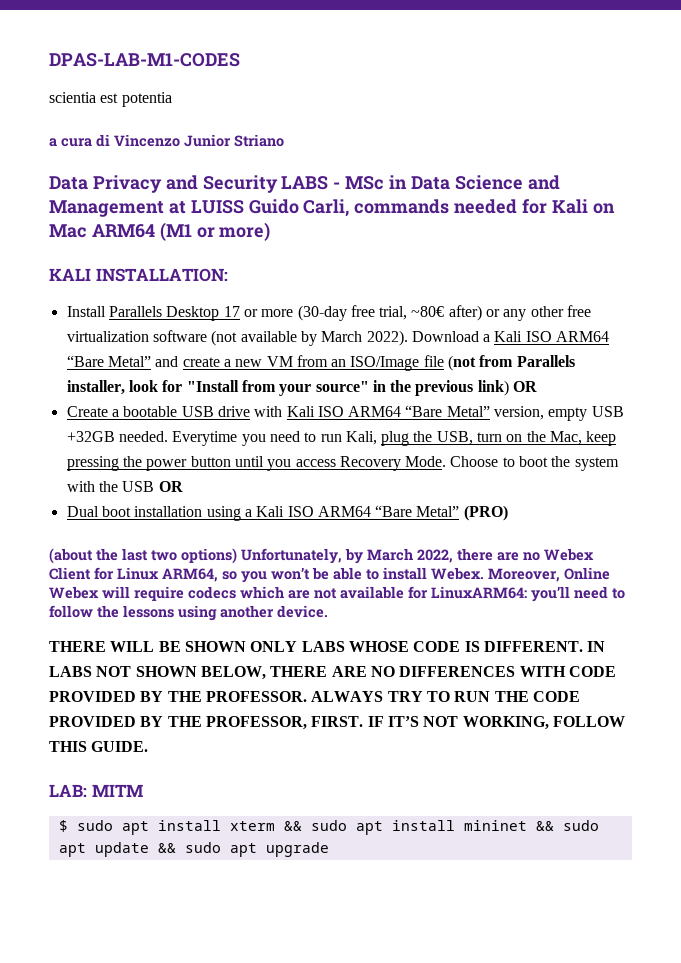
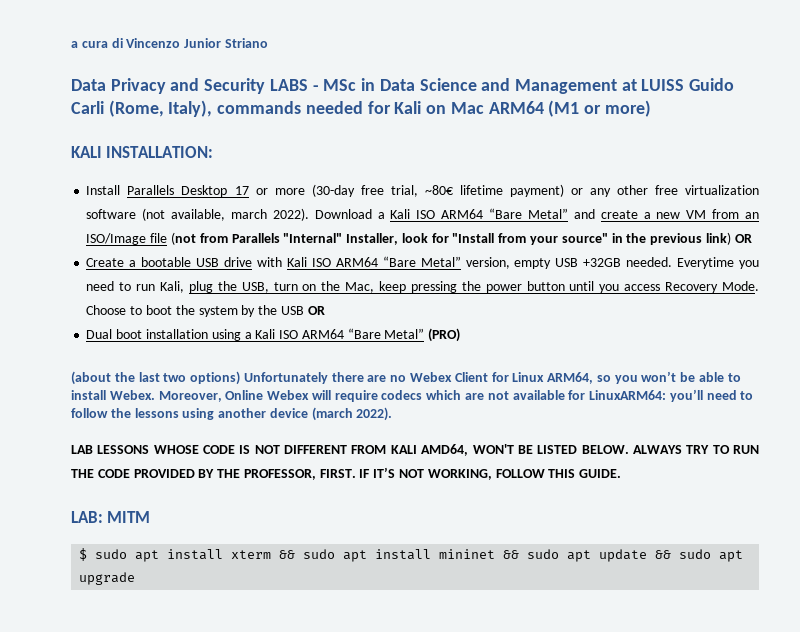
[49,53,240,67] [49,92,172,107] DPAS-LAB-M1-CODES // scientia est potentia // -> (71, 44) none
[303,199,350,217] Carli, -> [71,100,213,117] Carli (Rome, Italy),
[448,305,482,321] after) -> [459,184,564,197] lifetime payment)
[240,331,363,346] available by March -> [171,209,267,221] available, march
[66,380,125,395] installer, -> [283,233,399,245] "Internal" Installer,
[66,481,95,492] with -> [241,305,256,317] by
[241,548,453,564] Unfortunately, by March 2022, -> [243,372,328,384] Unfortunately
[277,605,328,618] [49,641,606,652] [49,666,616,680] [49,691,307,702] device. // THERE WILL BE SHOWN ONLY LABS WHOSE CODE IS DIFFERENT. IN LABS NOT SHOWN BELOW, THERE ARE NO DIFFERENCES WITH CODE PROVIDED BY THE PROFESSOR. -> [269,407,393,421] [71,444,629,456] device (march 2022). // LAB LESSONS WHOSE CODE IS NOT DIFFERENT FROM KALI AMD64, WON'T BE LISTED BELOW.

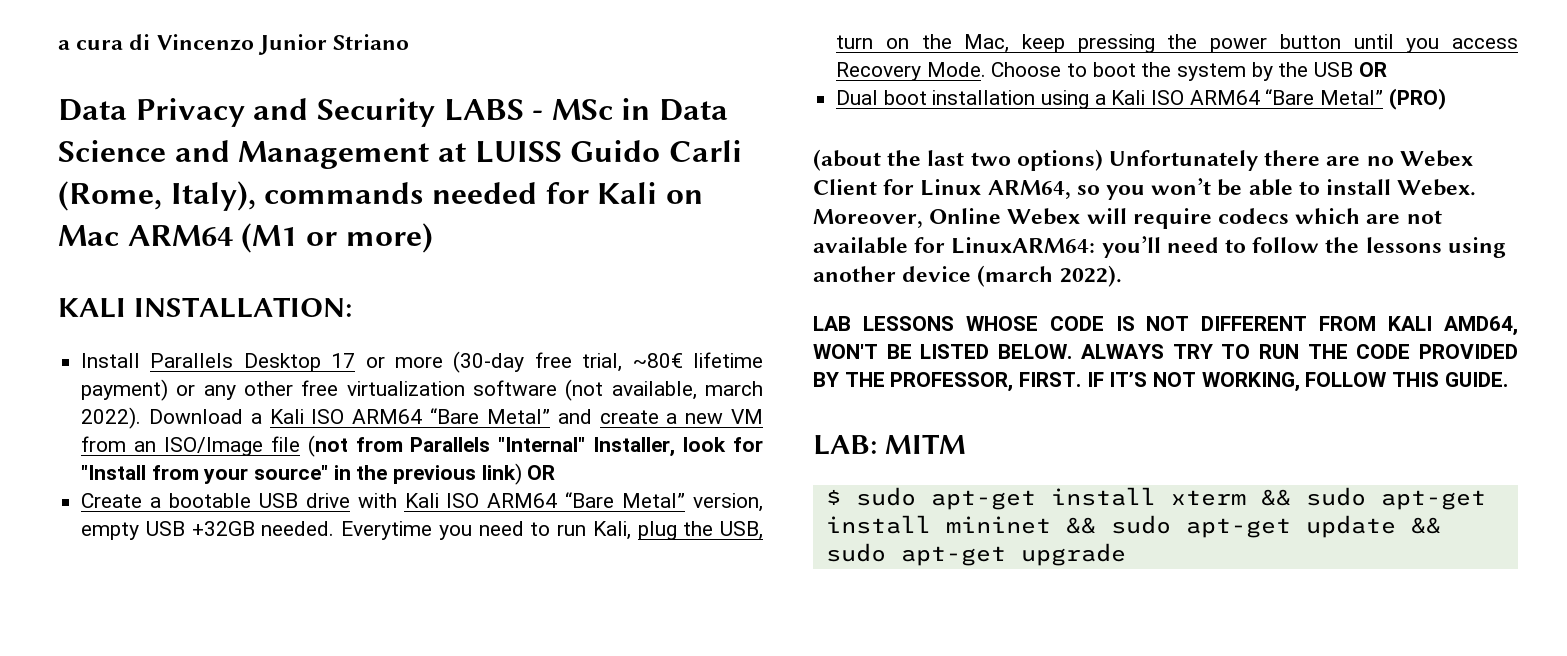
[135,550,160,562] apt -> [930,490,1036,510] apt-get
[343,550,368,562] apt -> [1380,490,1486,510] apt-get
[567,550,592,562] apt -> [1185,518,1291,538] apt-get
[719,550,744,562] apt -> [900,546,1006,566] apt-get

